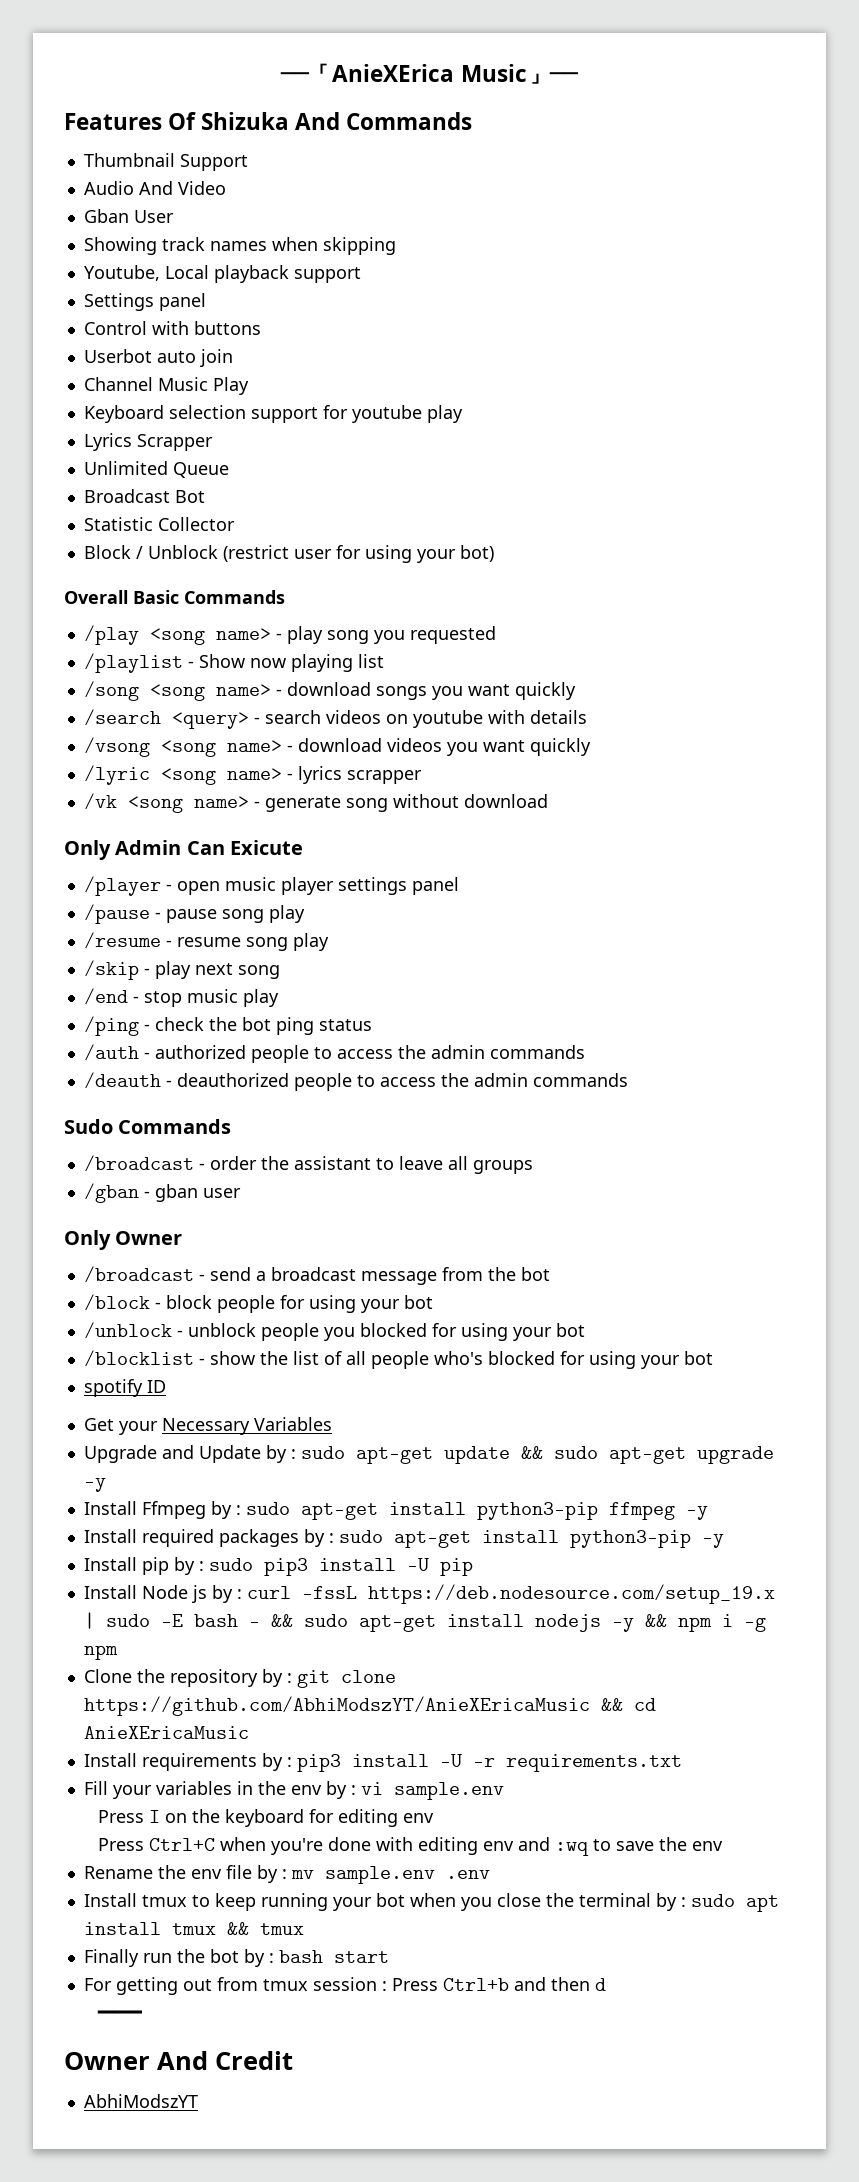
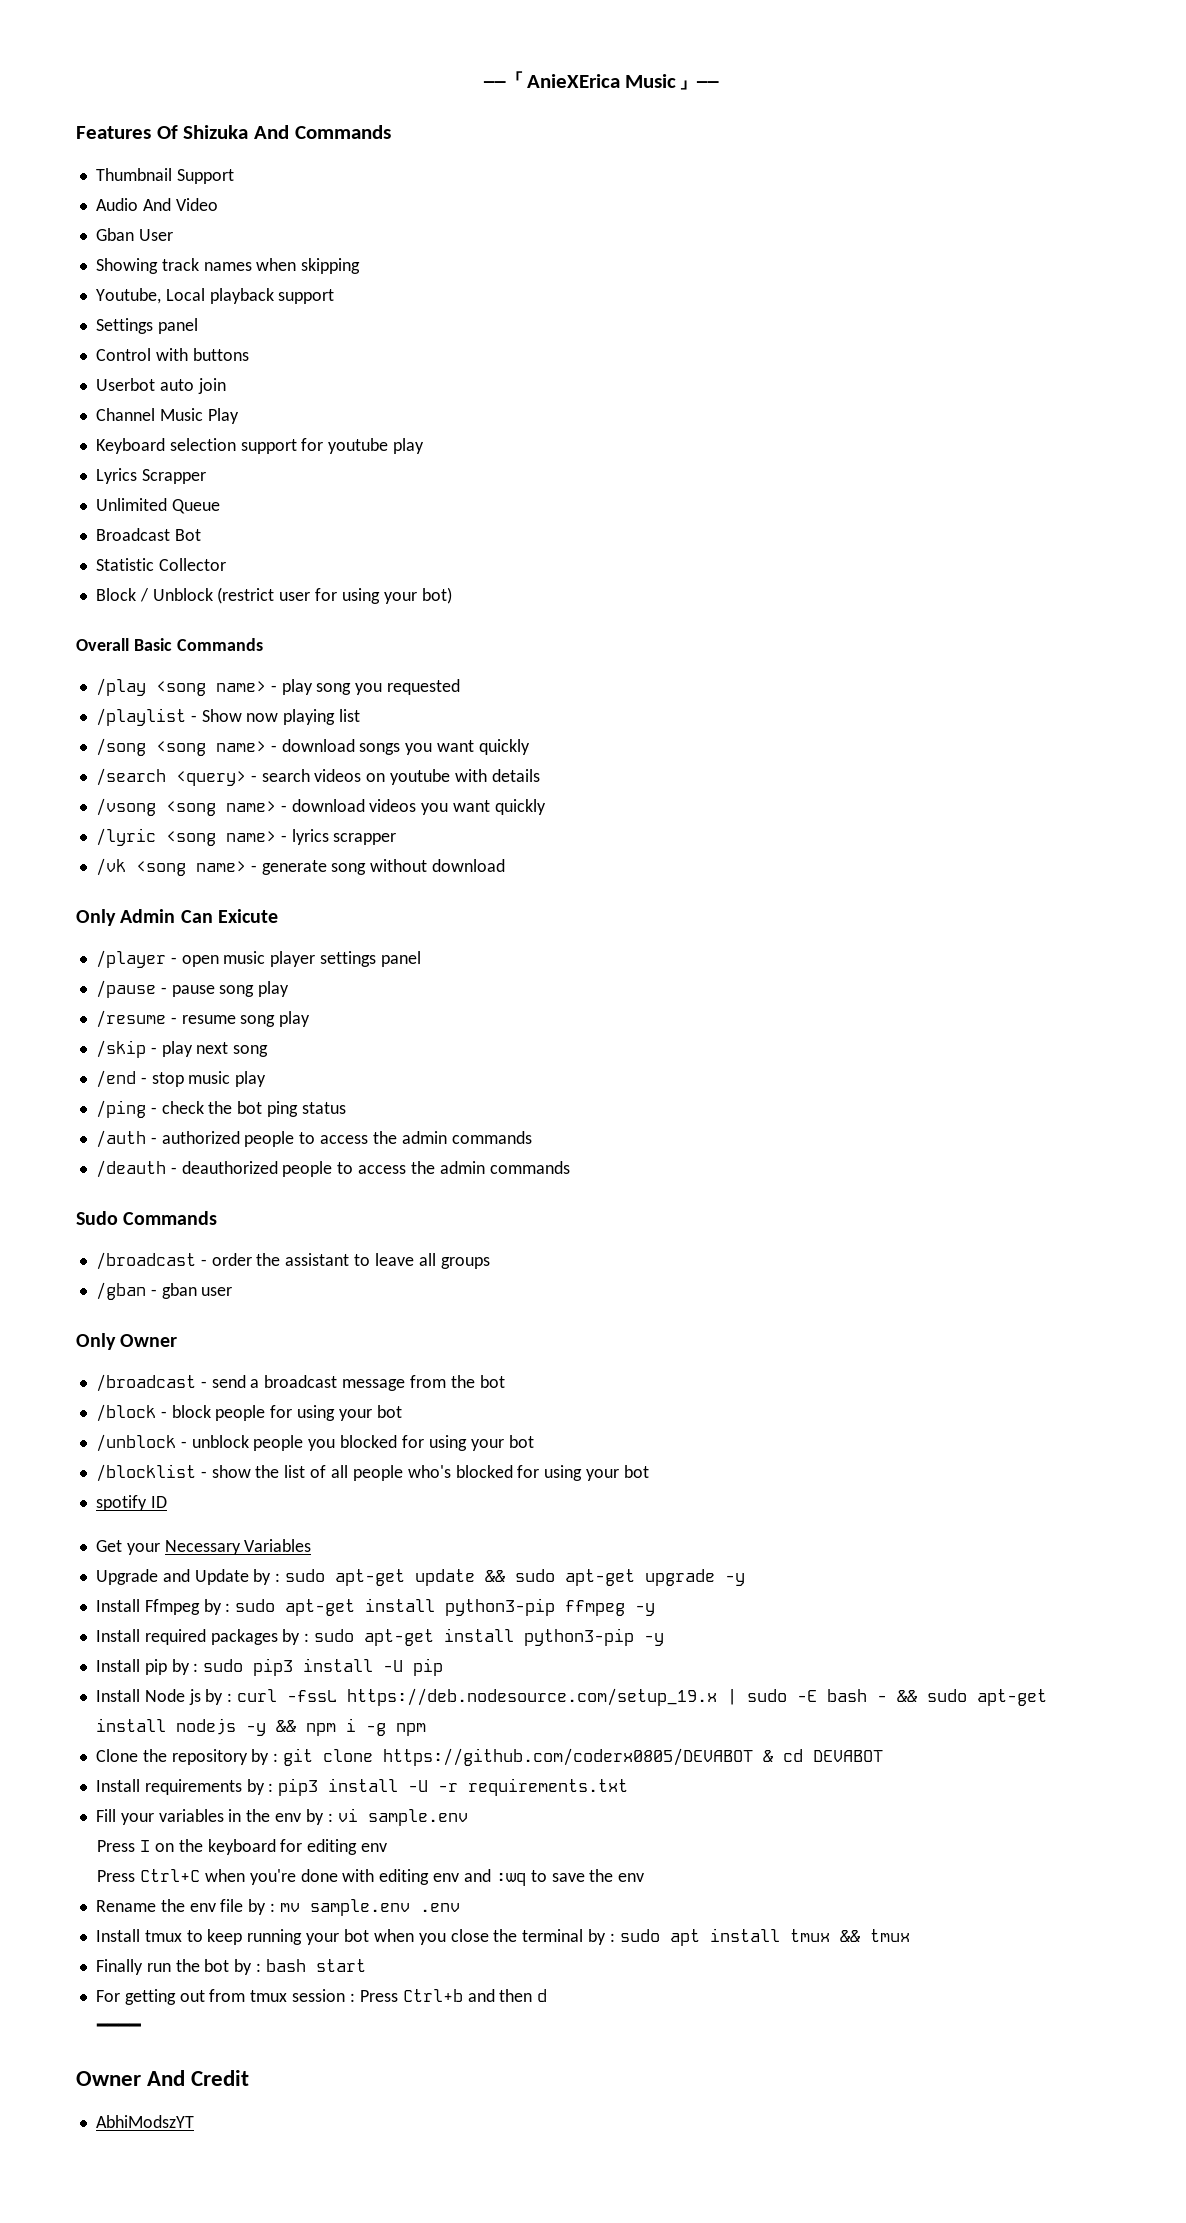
[83,1696,656,1716] [83,1726,249,1739] https://github.com/AbhiModszYT/AnieXEricaMusic && cd AnieXEricaMusic -> [383,1748,884,1766] https://github.com/coderx0805/DEVABOT & cd DEVABOT

